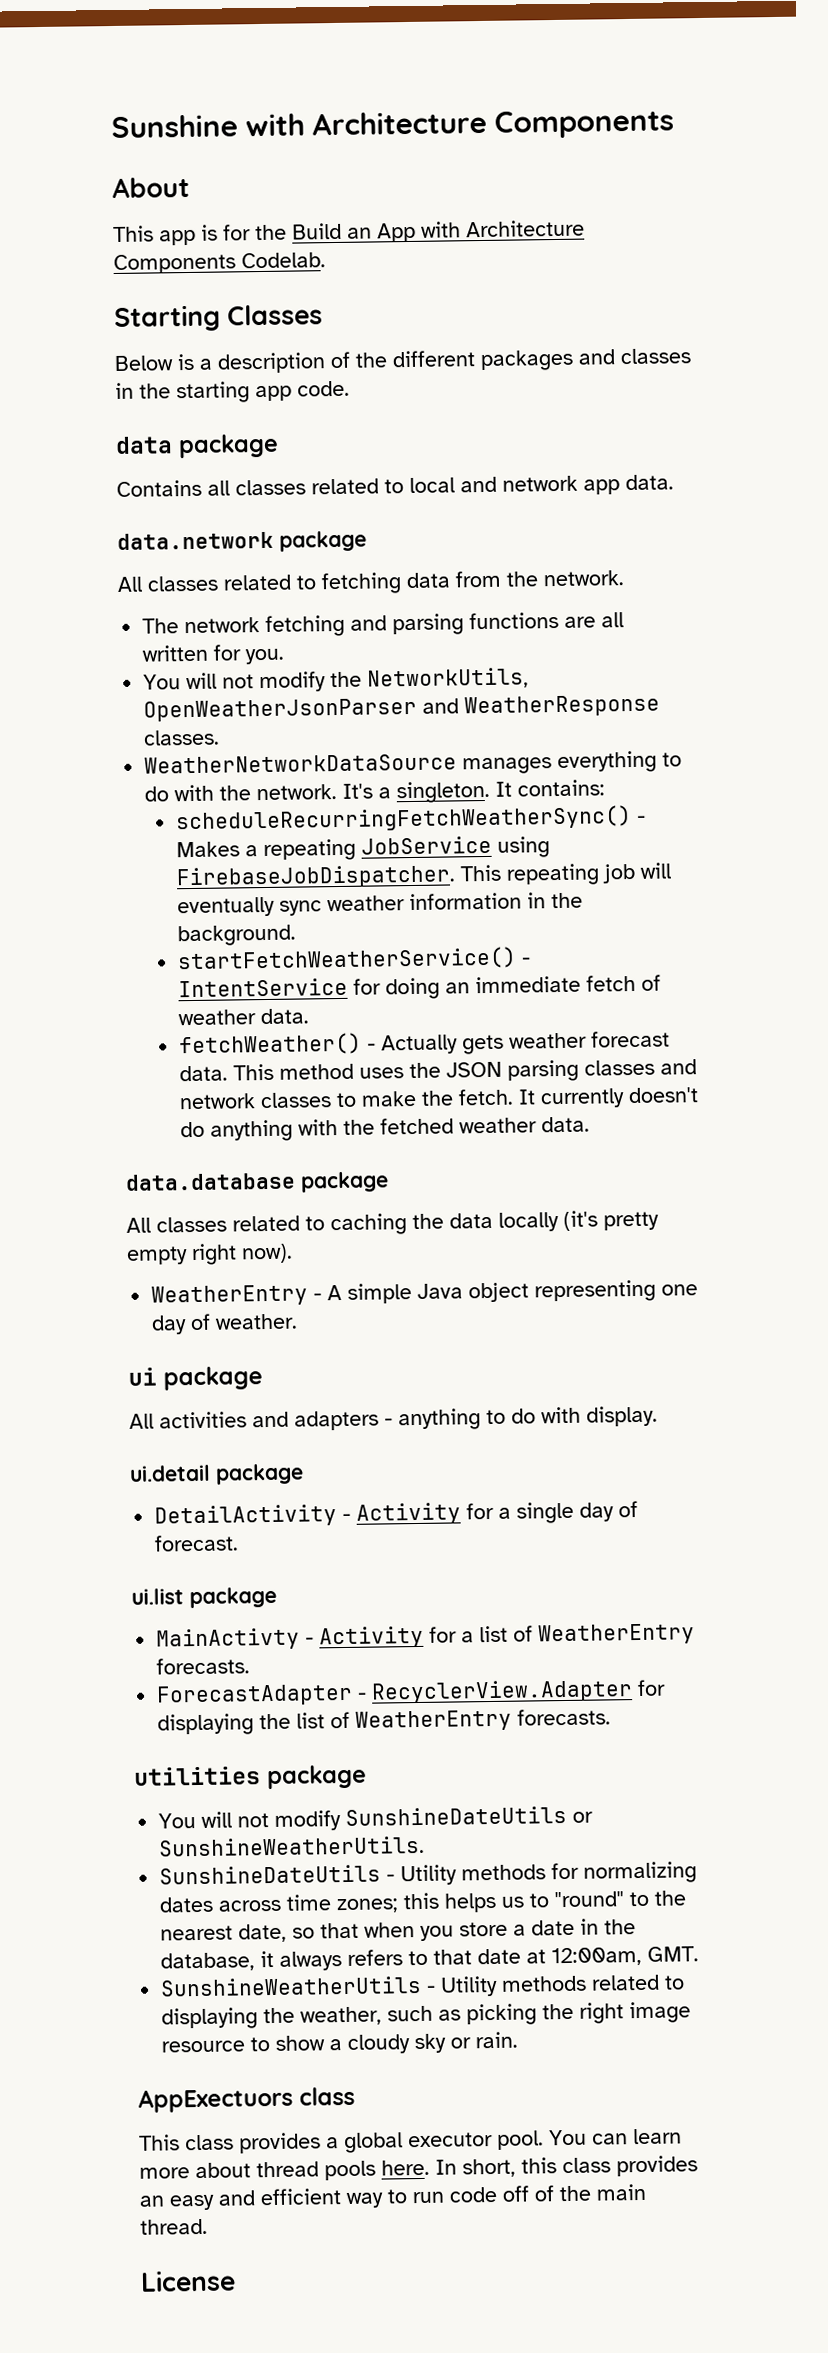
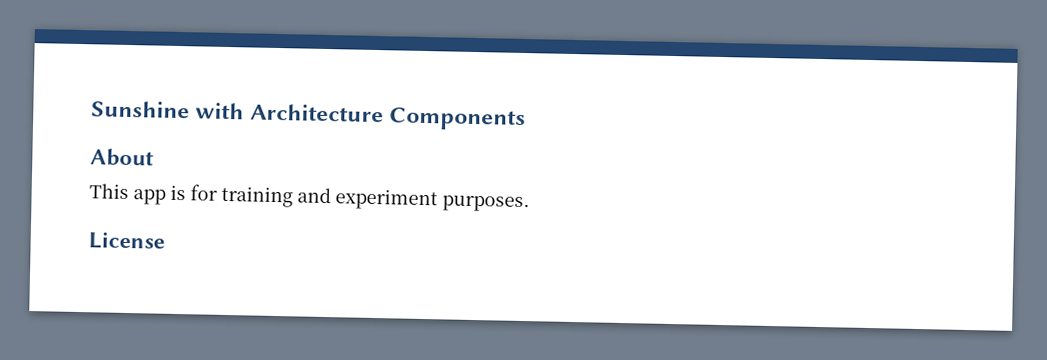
[255,219,585,243] [113,252,326,275] [114,304,324,332] [114,348,691,374] [115,380,350,404] [115,433,279,459] [116,474,674,497] [117,530,367,552] [117,570,624,595] [142,611,625,637] [142,644,286,665] [143,667,530,693] [143,694,661,722] [143,729,221,746] [144,750,683,775] [144,779,606,804] [176,804,647,834] [176,835,551,862] [176,862,672,890] [177,892,584,918] [177,924,297,947] [177,946,532,973] [178,974,662,1000] [178,1008,310,1026] [179,1030,671,1057] [179,1059,698,1082] [179,1087,700,1110] [180,1116,591,1142] [125,1171,389,1193] [126,1210,659,1236] [126,1243,293,1266] [151,1279,699,1307] [151,1313,299,1335] [128,1366,263,1391] [129,1405,658,1431] [129,1463,304,1485] [154,1500,639,1528] [154,1534,240,1552] [131,1586,277,1609] [156,1623,696,1651] [156,1657,251,1675] [156,1679,667,1707] [157,1708,612,1736] [134,1764,367,1790] [158,1805,594,1831] [159,1835,426,1857] [159,1861,698,1886] [159,1890,687,1914] [160,1918,637,1943] [160,1946,700,1972] [160,1974,686,1997] [161,2001,692,2030] [161,2031,519,2054] [138,2086,355,2113] [139,2128,682,2154] [139,2155,698,2181] [139,2183,646,2211] [140,2218,208,2235] the Build an App with Architecture Components Codelab. // Starting Classes // Below is a description of the different packages and classes in the starting app code. // data package // Contains all classes related to local and network app data. // data.network package // All classes related to fetching data from the network. // The network fetching and parsing functions are all written for you. // You will not modify the NetworkUtils, OpenWeatherJsonParser and WeatherResponse classes. // WeatherNetworkDataSource manages everything to do with the network. It's a singleton. It contains: // scheduleRecurringFetchWeatherSync() - Makes a repeating JobService using FirebaseJobDispatcher. This repeating job will eventually sync weather information in the background. // startFetchWeatherService() - IntentService for doing an immediate fetch of weather data. // fetchWeather() - Actually gets weather forecast data. This method uses the JSON parsing classes and network classes to make the fetch. It currently doesn't do anything with the fetched weather data. // data.database package // All classes related to caching the data locally (it's pretty empty right now). // WeatherEntry - A simple Java object representing one day of weather. // ui package // All activities and adapters - anything to do with display. // ui.detail package // DetailActivity - Activity for a single day of forecast. // ui.list package // MainActivty - Activity for a list of WeatherEntry forecasts. // ForecastAdapter - RecyclerView.Adapter for displaying the list of WeatherEntry forecasts. // utilities package // You will not modify SunshineDateUtils or SunshineWeatherUtils. // SunshineDateUtils - Utility methods for normalizing dates across time zones; this helps us to "round" to the nearest date, so that when you store a date in the database, it always refers to that date at 12:00am, GMT. // SunshineWeatherUtils - Utility methods related to displaying the weather, such as picking the right image resource to show a cloudy sky or rain. // AppExectuors class // This class provides a global executor pool. You can learn more about thread pools here. In short, this class provides an easy and efficient way to run code off of the main thread. -> [221,185,530,213] training and experiment purposes.

